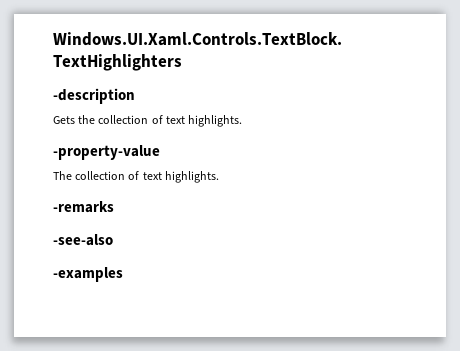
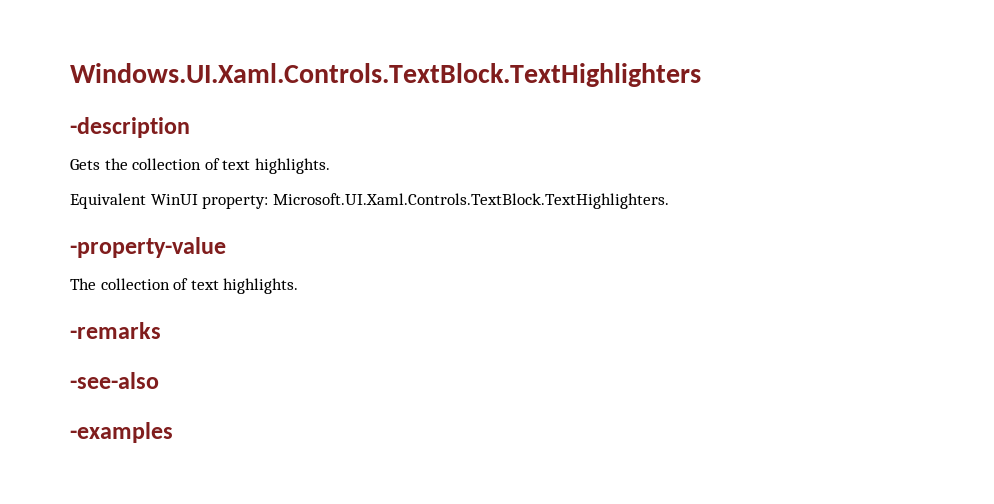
(243, 121) none -> [70,193,669,209] // Equivalent WinUI property: Microsoft.UI.Xaml.Controls.TextBlock.TextHighlighters.

